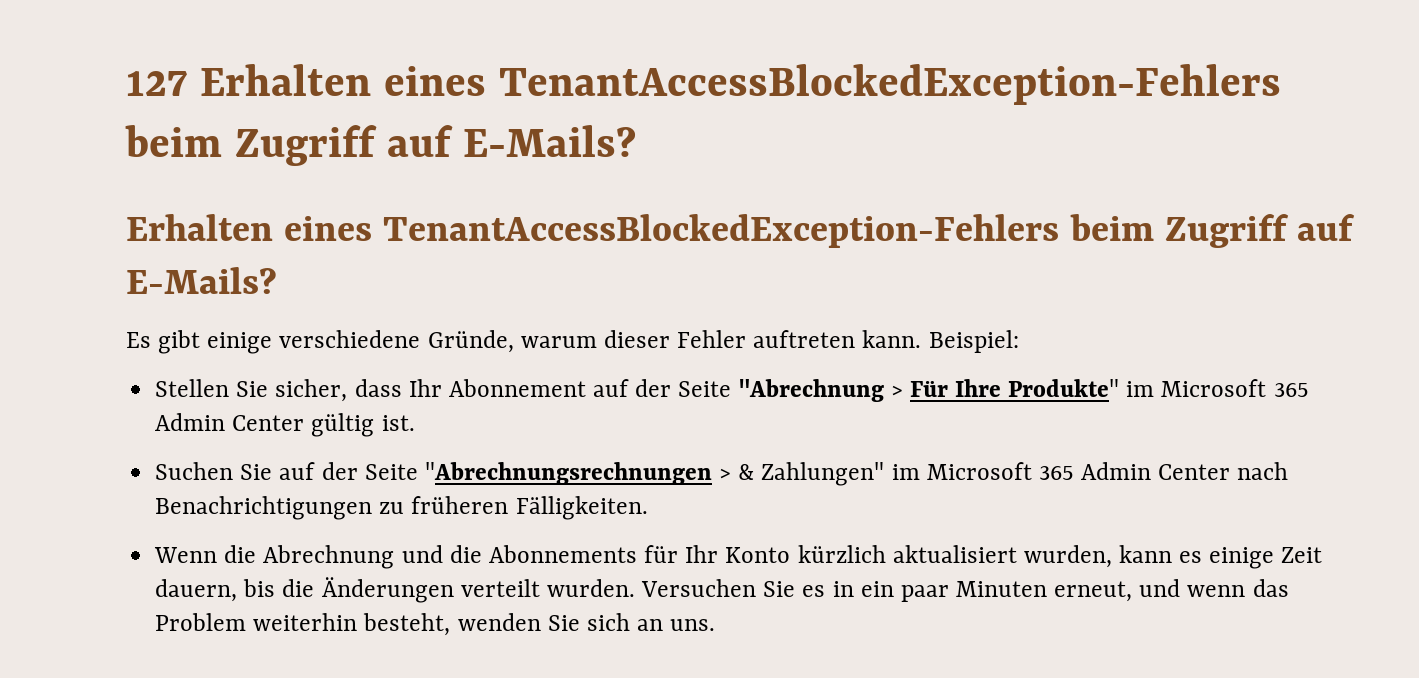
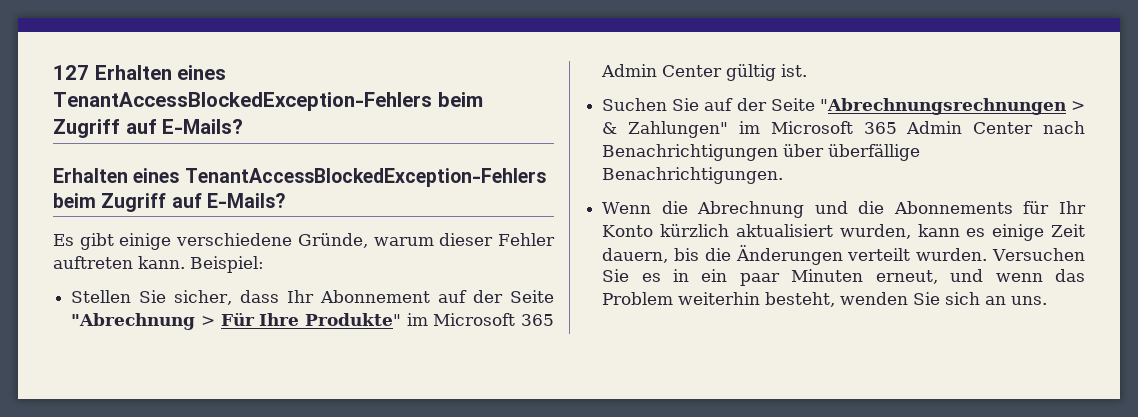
[379,496,648,520] zu früheren Fälligkeiten. -> [783,144,921,161] [602,167,784,184] über überfällige Benachrichtigungen.

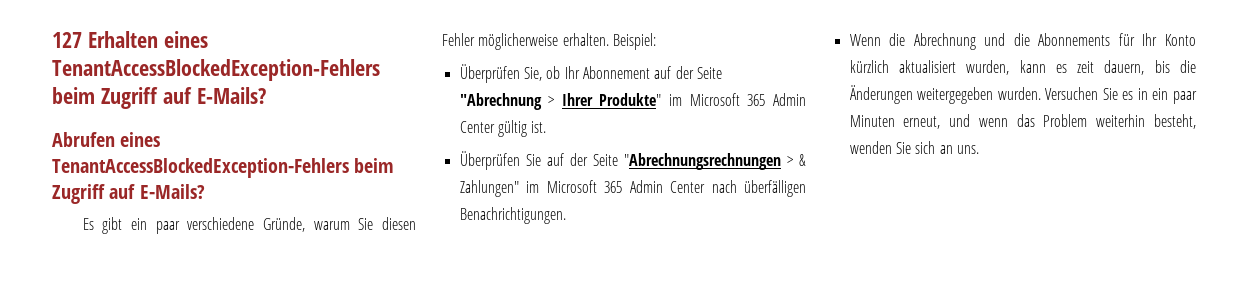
[53,168,128,183] Erhalten -> [52,132,115,147] Abrufen
[119,233,172,250] einige -> [131,218,180,234] ein paar
[439,233,556,246] [53,256,264,273] [71,290,280,305] dieser Fehler auftreten kann. Beispiel: // Stellen Sie sicher, dass -> [358,217,416,230] [442,33,656,50] [459,64,561,83] Sie diesen Fehler möglicherweise erhalten. Beispiel: // Überprüfen Sie, ob
[220,313,300,326] Für Ihre -> [561,93,593,106] Ihrer
[602,98,668,111] Suchen -> [459,151,520,170] Überprüfen
[602,144,921,161] Benachrichtigungen über überfällige -> [744,180,806,197] überfälligen
[992,224,1085,241] einige Zeit -> [1077,61,1095,73] zeit
[847,248,911,261] verteilt -> [917,87,994,104] weitergegeben

